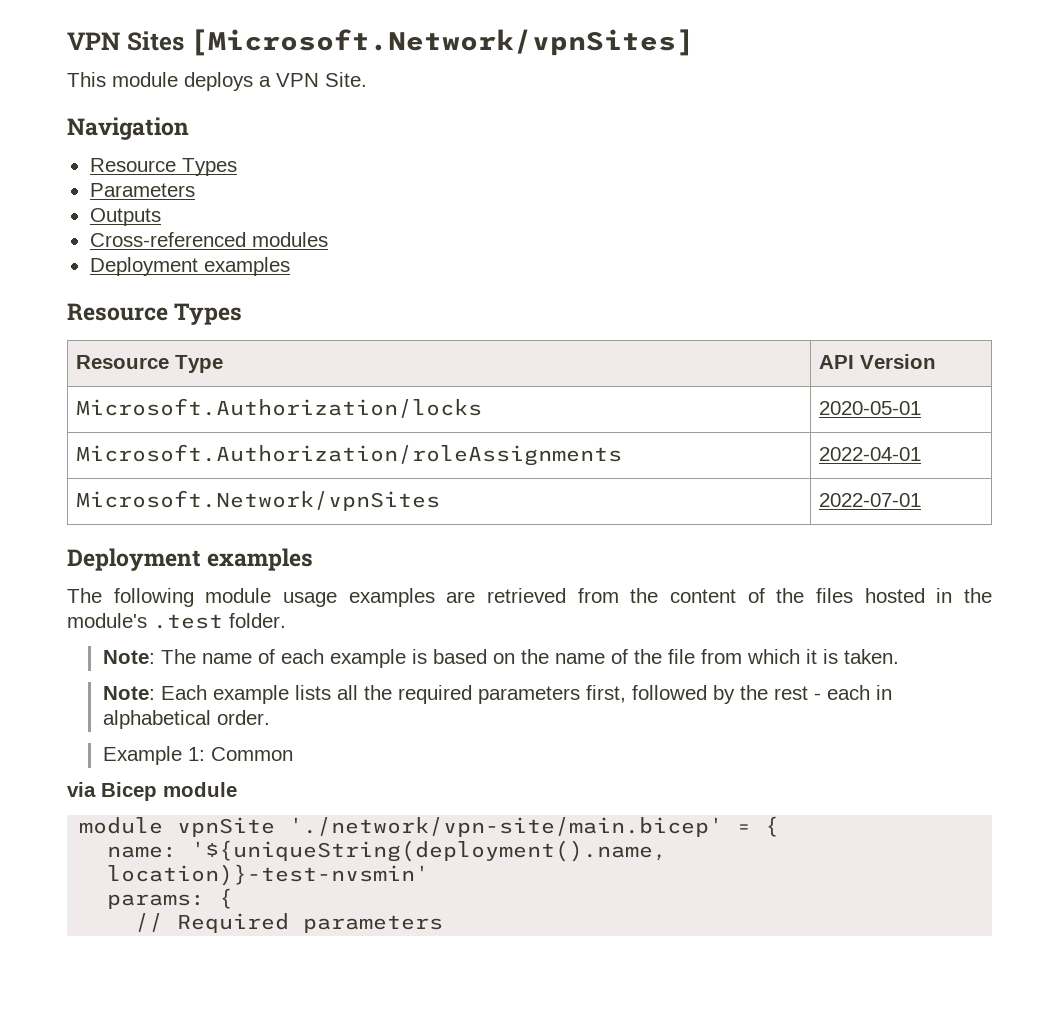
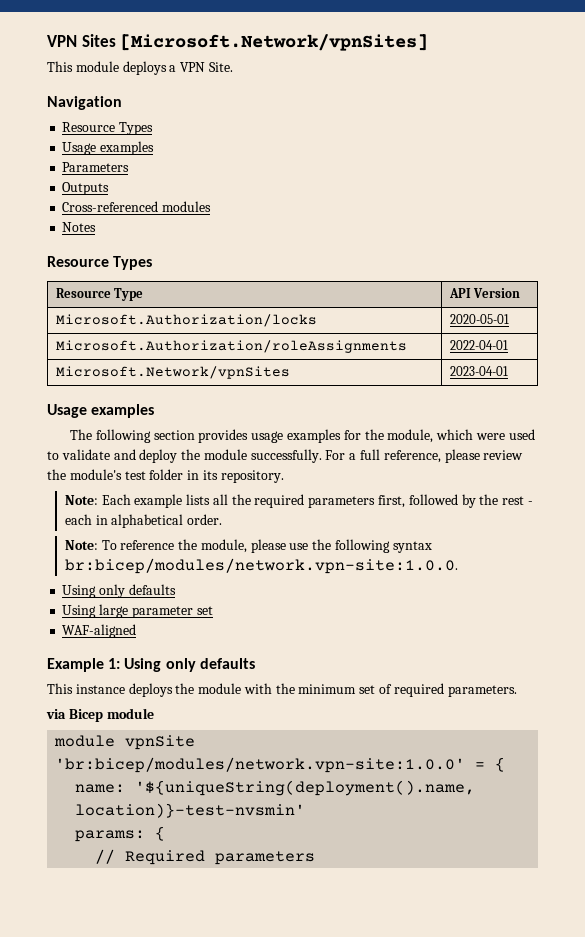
(237, 167) none -> [62,141,155,155] // Usage examples
[89,257,290,276] Deployment examples -> [62,222,97,232] Notes
[818,493,921,507] [67,548,201,571] 2022-07-01 // Deployment -> [449,366,508,376] [47,404,87,418] 2023-04-01 // Usage
[205,588,992,607] [67,613,286,629] [102,649,899,668] module usage examples are retrieved from the content of the files hosted in the module's .test folder. // Note: The name of each example is based on the name of the file from which it is taken. -> [153,429,535,443] [47,449,524,463] [47,469,284,483] section provides usage examples for the module, which were used to validate and deploy the module successfully. For a full reference, please review the module's test folder in its repository.
[102,746,293,765] Example 1: Common -> [64,539,432,553] [64,558,458,574] [62,584,176,598] [62,604,213,618] [62,624,137,638] [47,658,255,672] [47,683,517,697] Note: To reference the module, please use the following syntax br:bicep/modules/network.vpn-site:1.0.0. // Using only defaults // Using large parameter set // WAF-aligned // Example 1: Using only defaults // This instance deploys the module with the minimum set of required parameters.
[289,817,724,837] './network/vpn-site/main.bicep' -> [55,757,466,773] 'br:bicep/modules/network.vpn-site:1.0.0'

